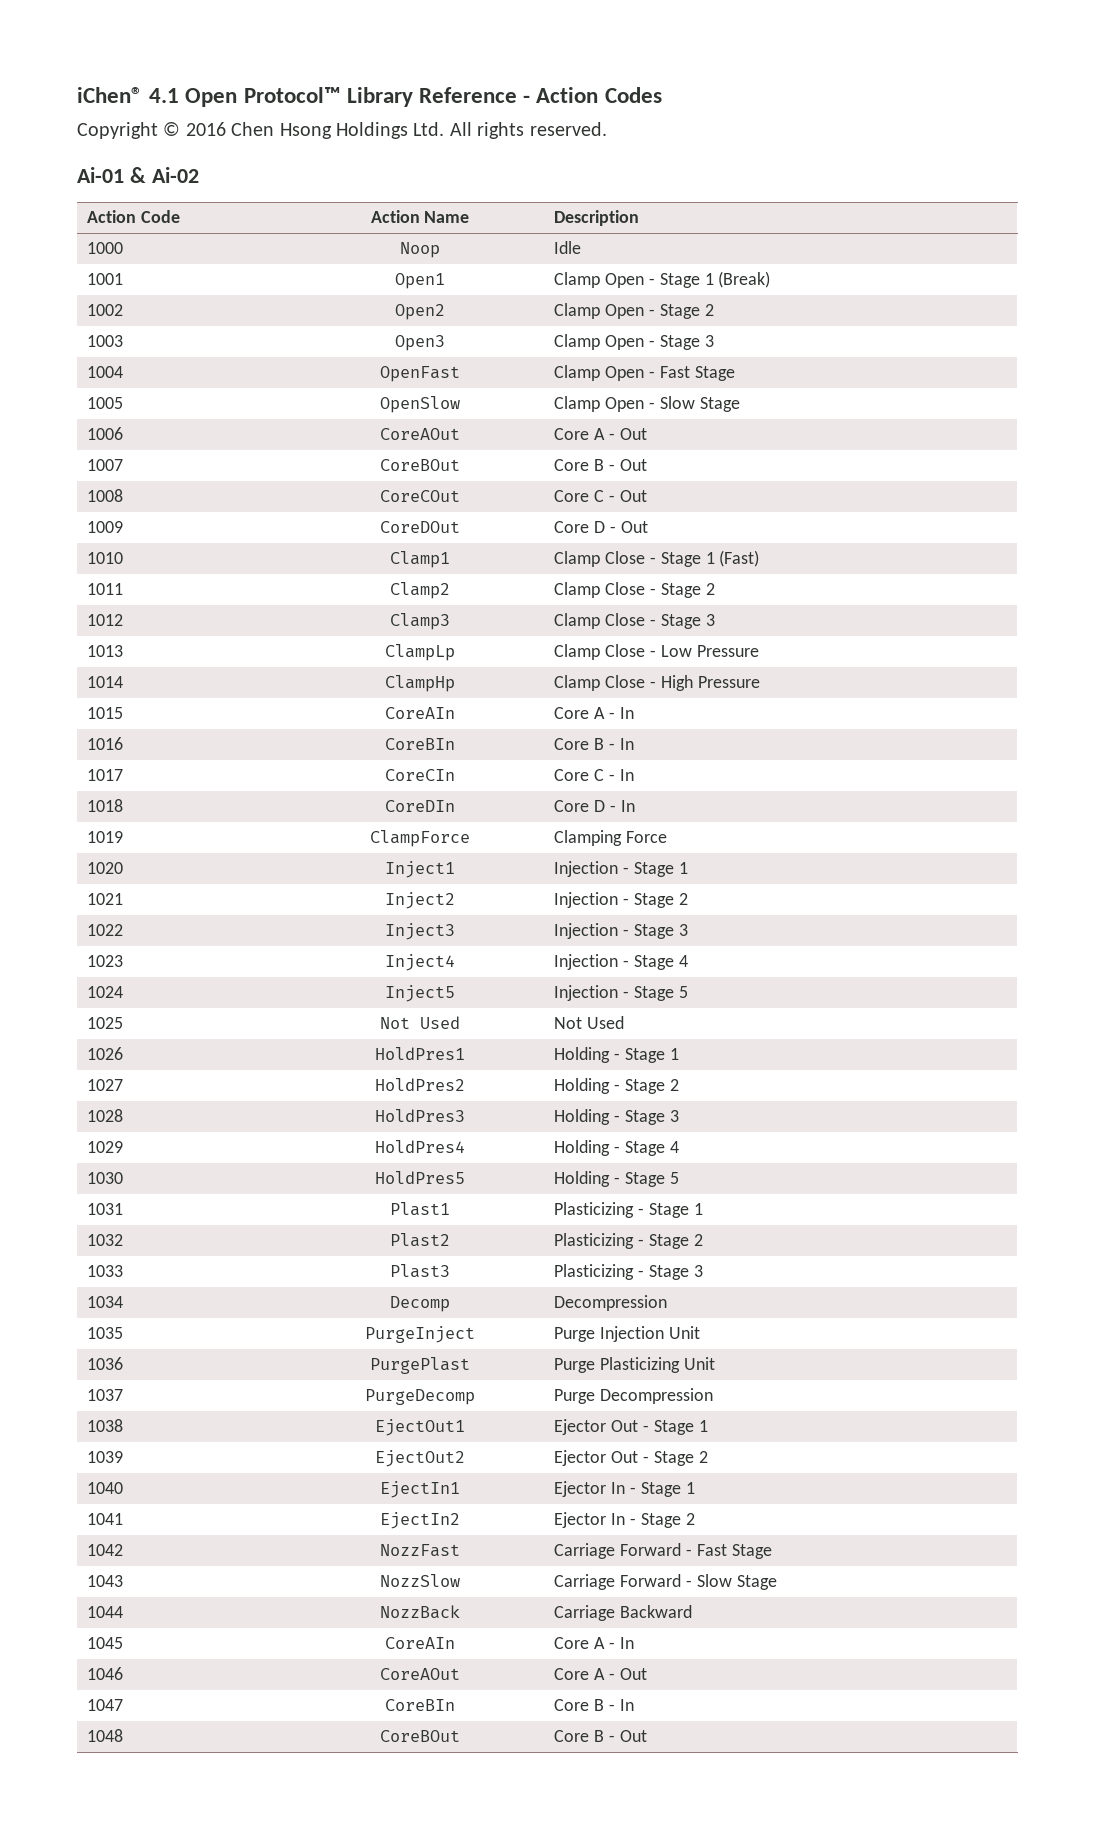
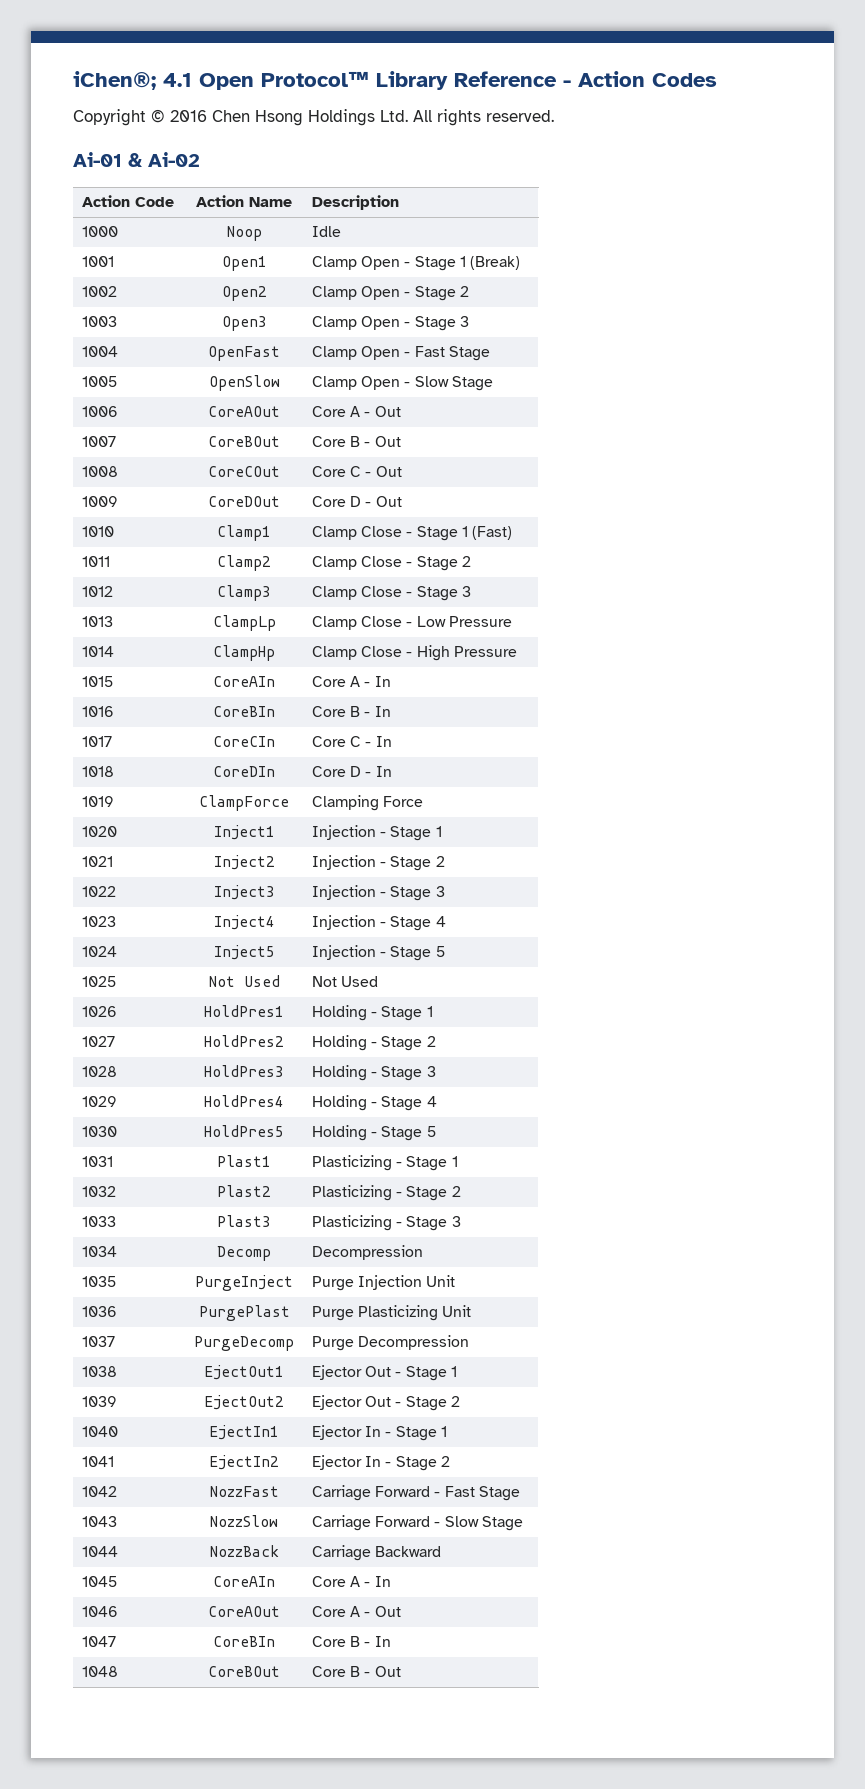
[77,87,143,103] iChen® -> [73,71,156,90] iChen®;

